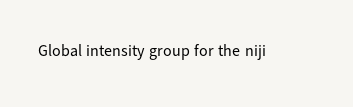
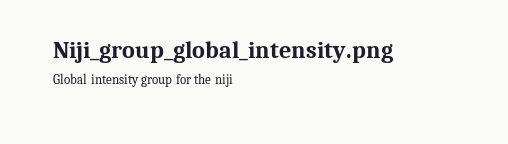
(38, 50) none -> [53,41,393,63] Niji_group_global_intensity.png //

